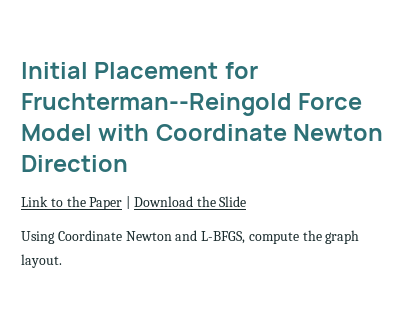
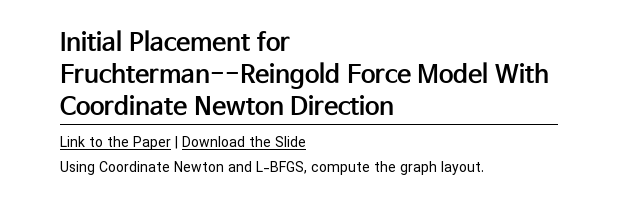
[98,124,150,141] with -> [495,63,550,83] With

